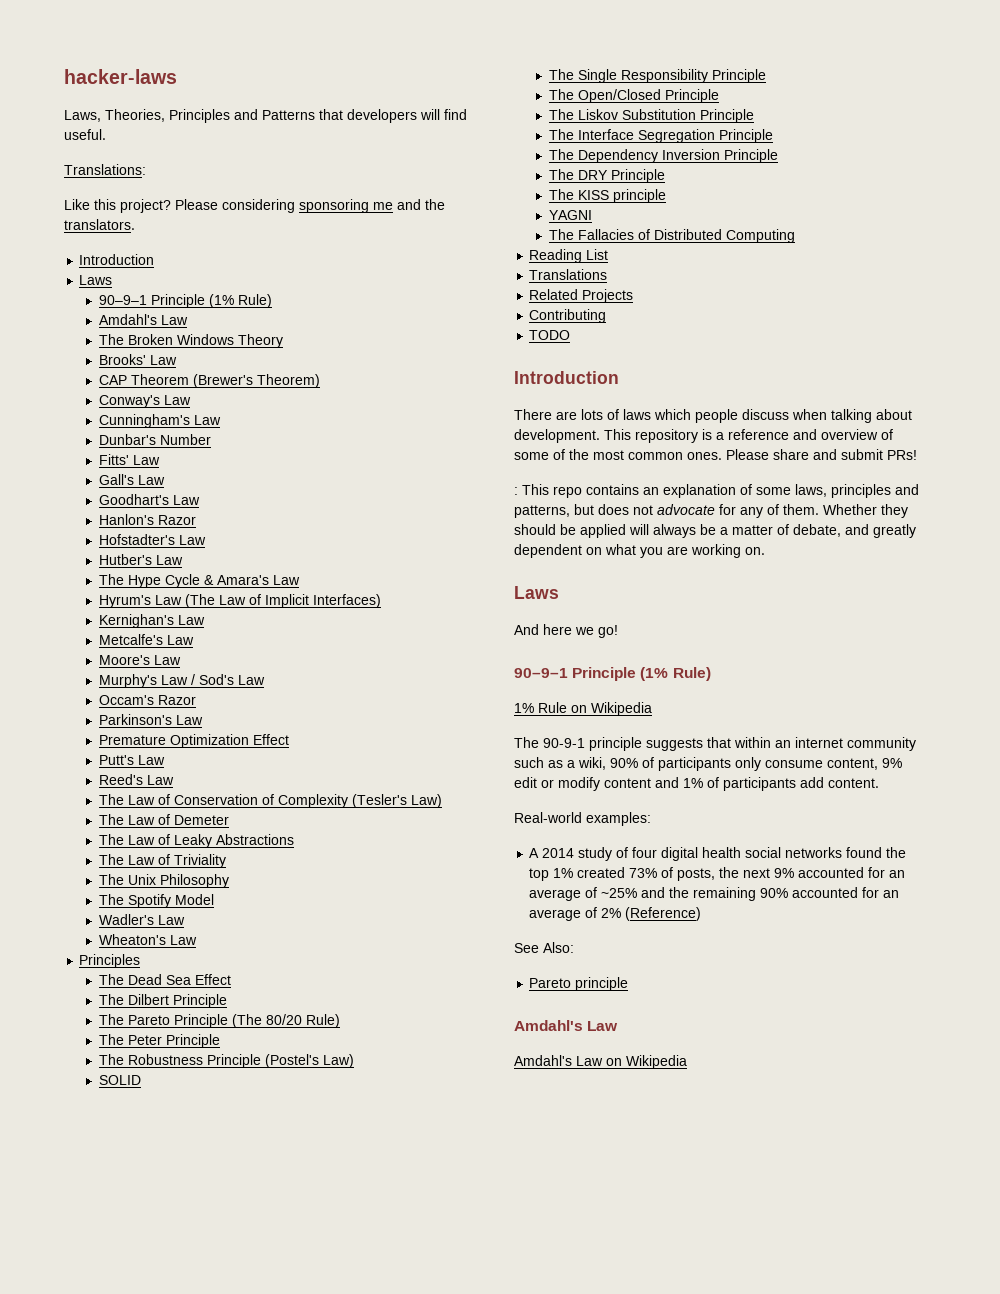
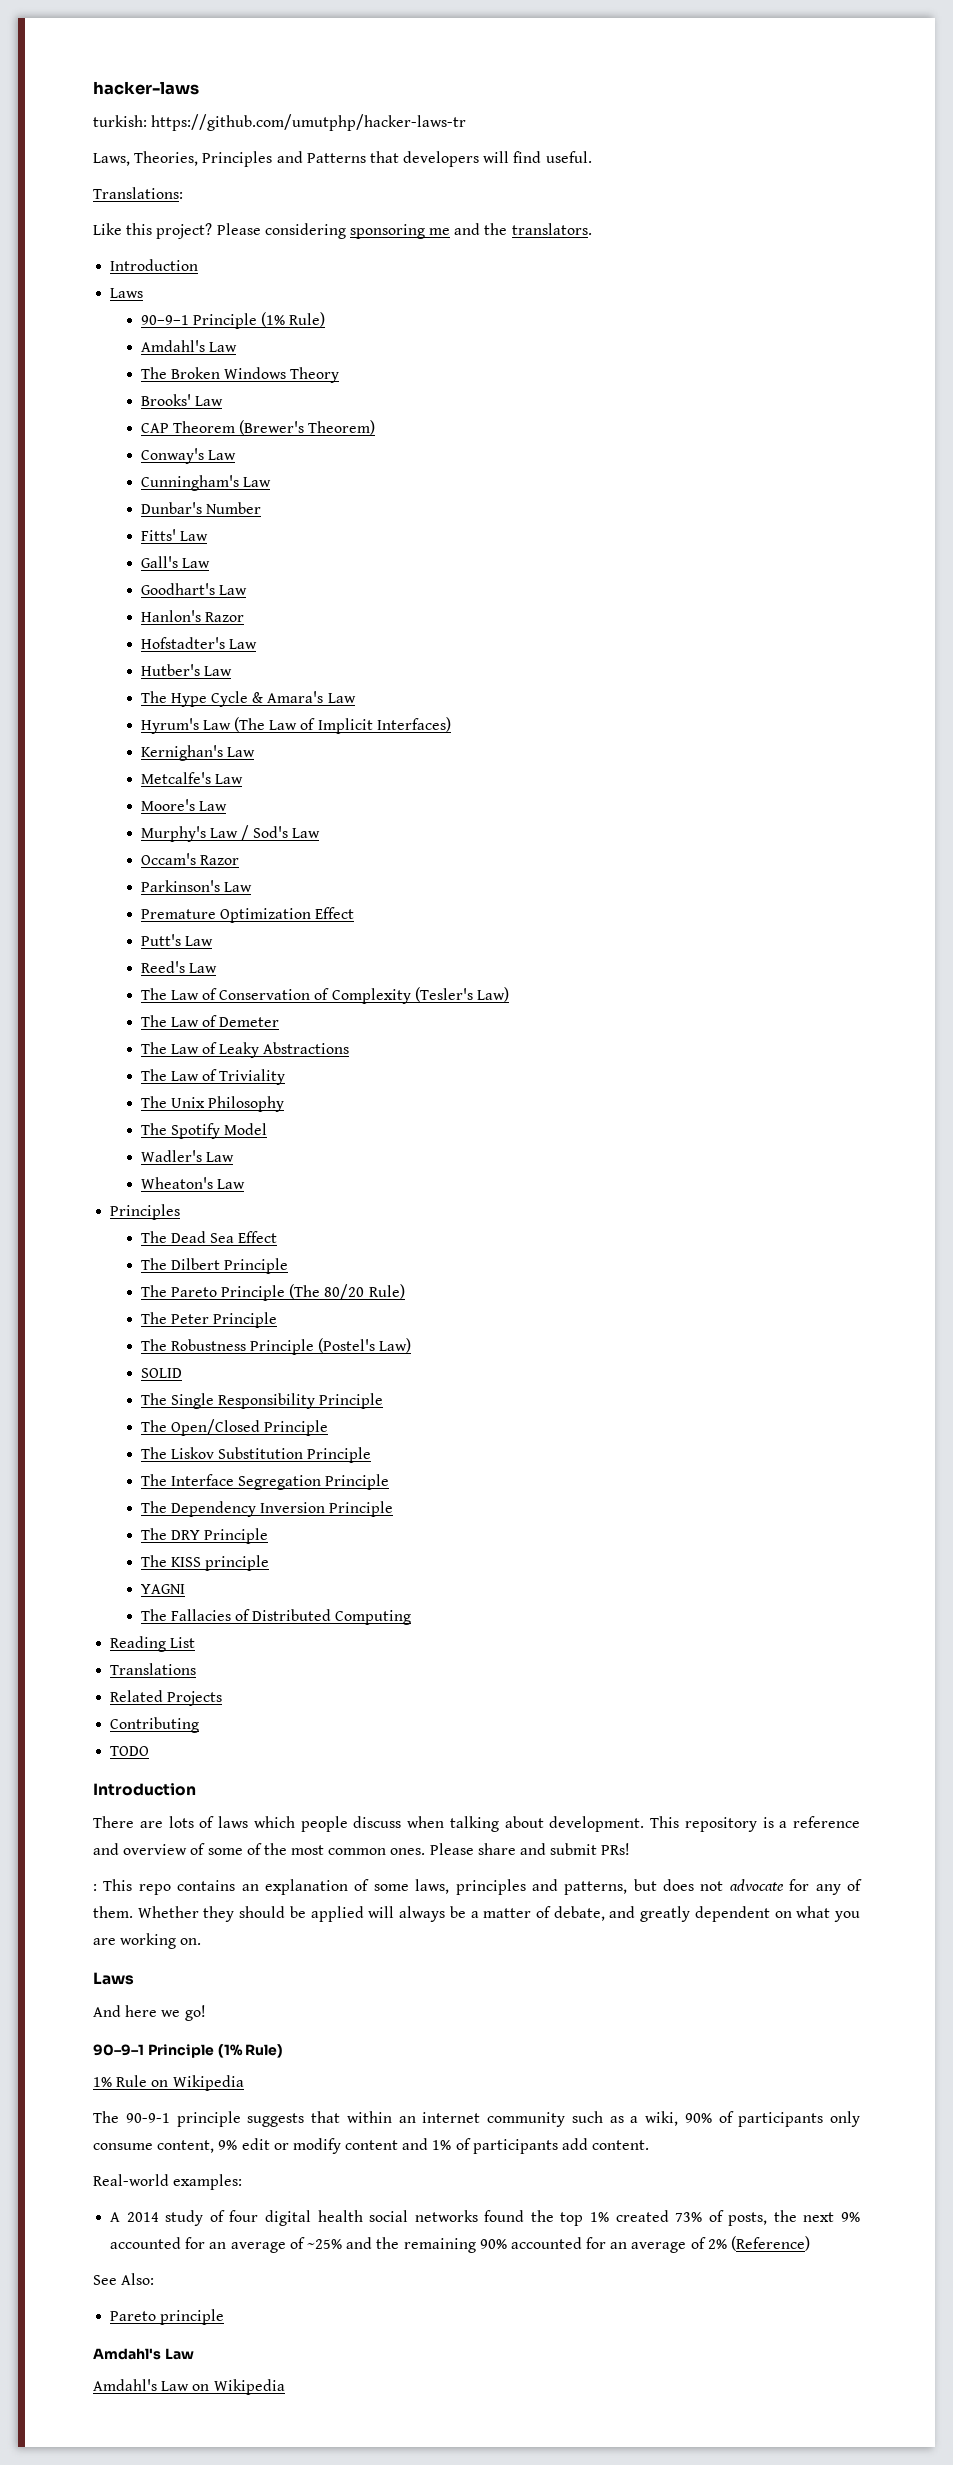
(177, 76) none -> [93,114,467,131] // turkish: https://github.com/umutphp/hacker-laws-tr

